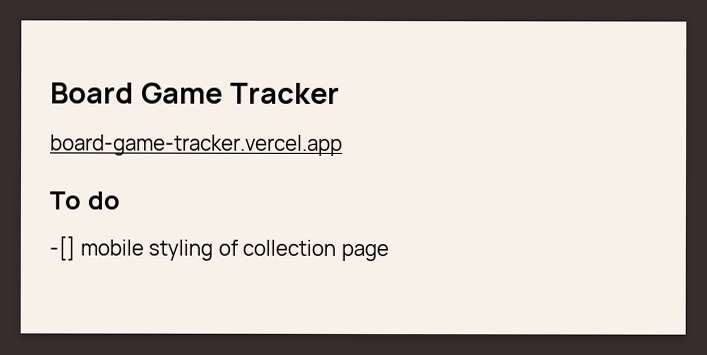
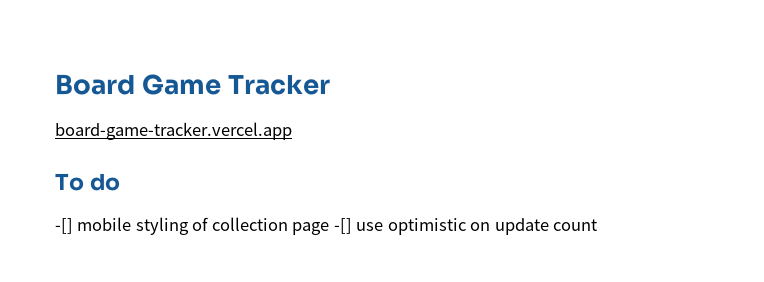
(389, 252) none -> [333,218,598,235] -[] use optimistic on update count

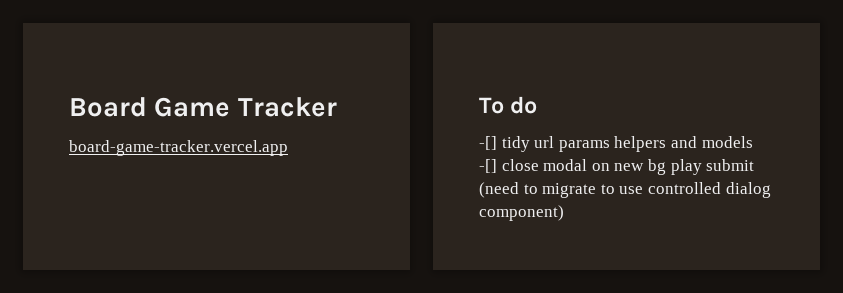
[77,217,598,235] mobile styling of collection page -[] use optimistic on update count -> [501,136,753,152] [479,159,755,175] [479,182,771,198] [479,205,564,221] tidy url params helpers and models -[] close modal on new bg play submit (need to migrate to use controlled dialog component)

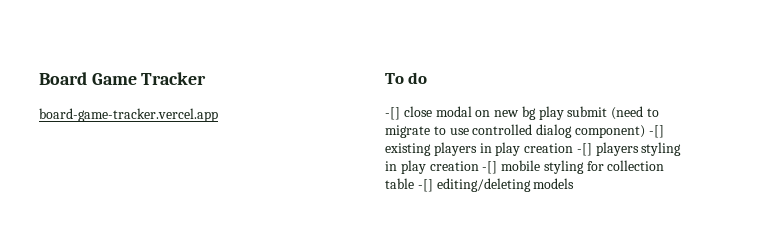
[501,136,753,152] [479,159,497,173] tidy url params helpers and models -[] -> (400, 113) none
(564, 213) none -> [648,125,664,138] [385,142,682,156] [385,160,665,174] [385,178,575,192] -[] existing players in play creation -[] players styling in play creation -[] mobile styling for collection table -[] editing/deleting models

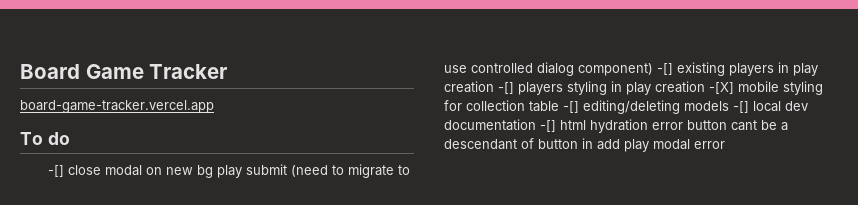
[482,161,498,174] -[] -> [709,82,734,94] -[X]
(575, 183) none -> [733,101,808,113] [444,119,788,133] [444,138,725,152] -[] local dev documentation -[] html hydration error button cant be a descendant of button in add play modal error

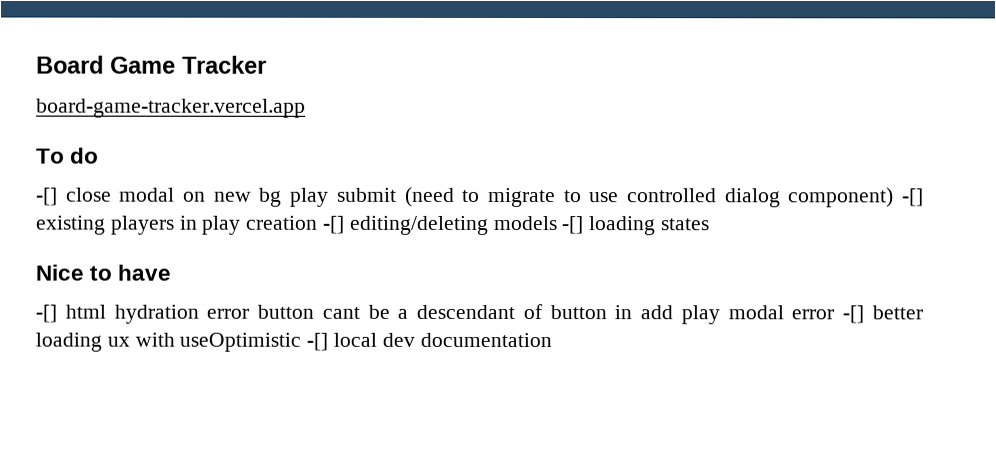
[518,81,823,95] [444,100,808,114] [444,119,536,131] players styling in play creation -[X] mobile styling for collection table -[] editing/deleting models -[] local dev documentation -> [348,215,711,236] [35,264,172,281] editing/deleting models -[] loading states // Nice to have //
(725, 145) none -> [842,305,923,324] [35,332,552,352] -[] better loading ux with useOptimistic -[] local dev documentation

